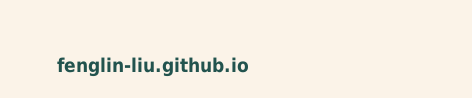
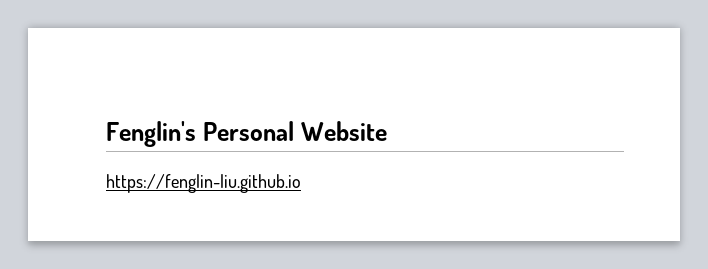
[57,57,249,77] fenglin-liu.github.io -> [106,121,387,147] [106,174,301,193] Fenglin's Personal Website // https://fenglin-liu.github.io

